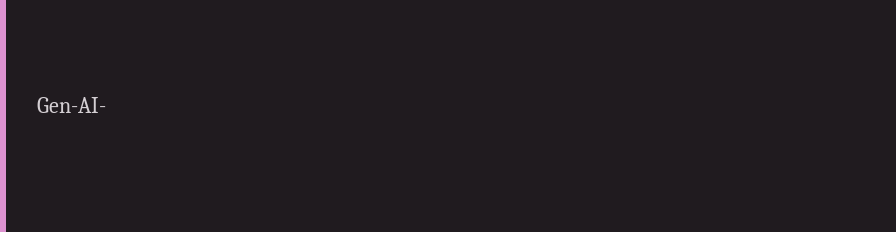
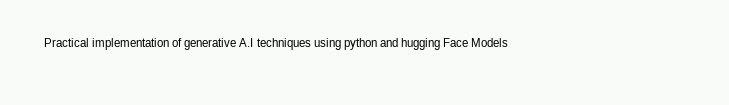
[37,97,106,113] Gen-AI- -> [44,38,509,50] Practical implementation of generative A.I techniques using python and hugging Face Models

